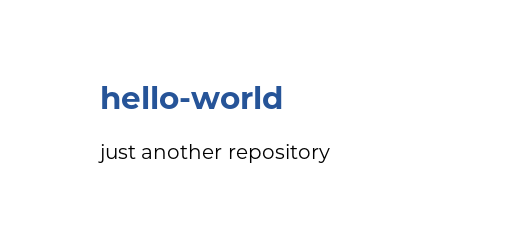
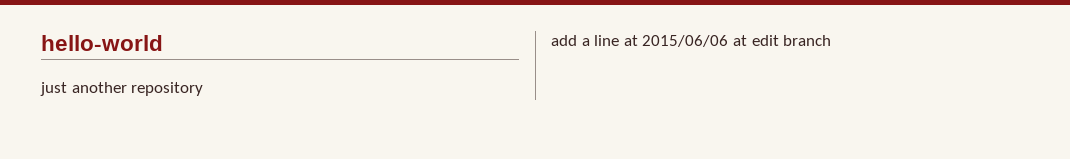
(330, 153) none -> [551,35,832,47] // add a line at 2015/06/06 at edit branch

